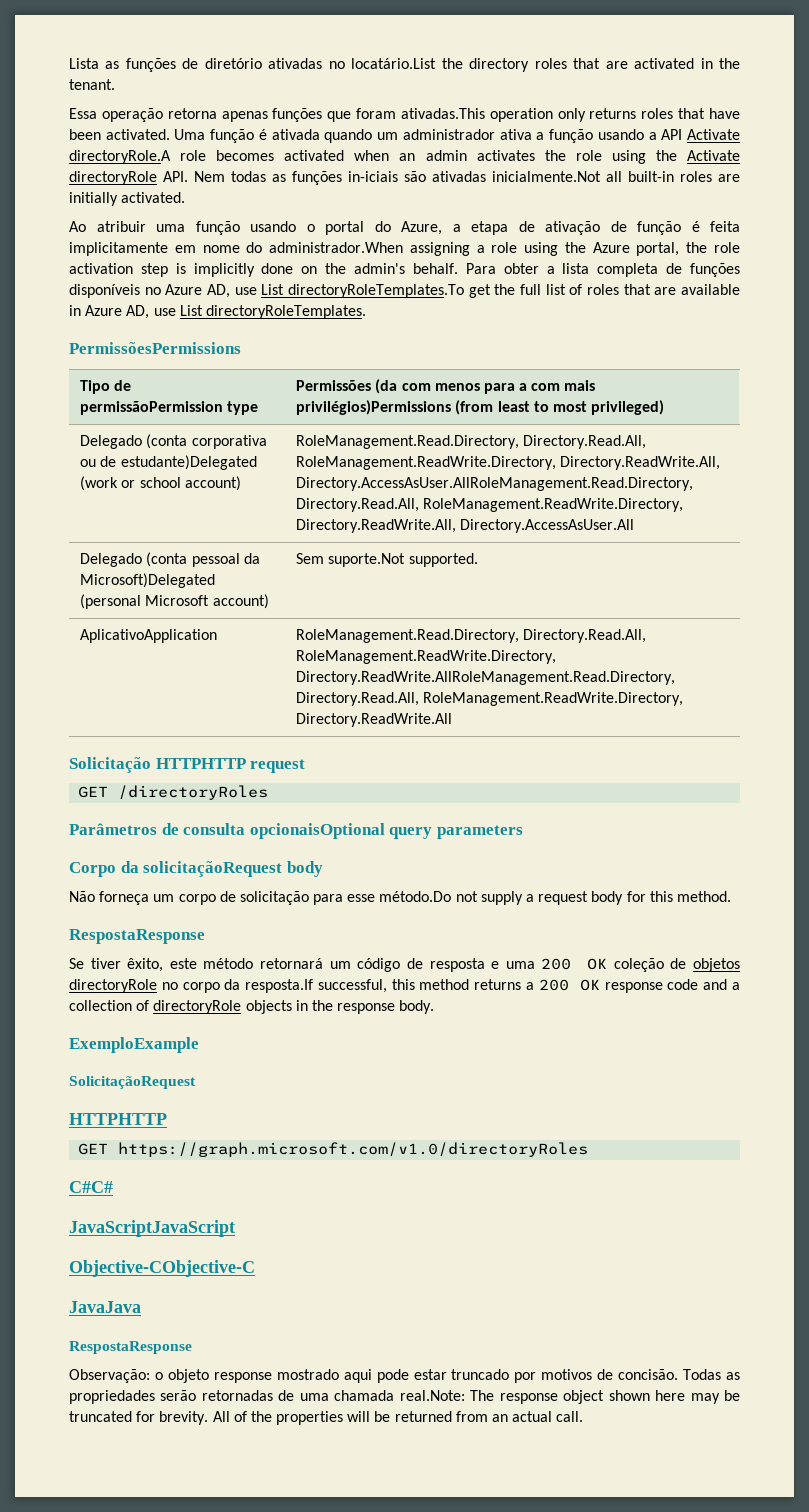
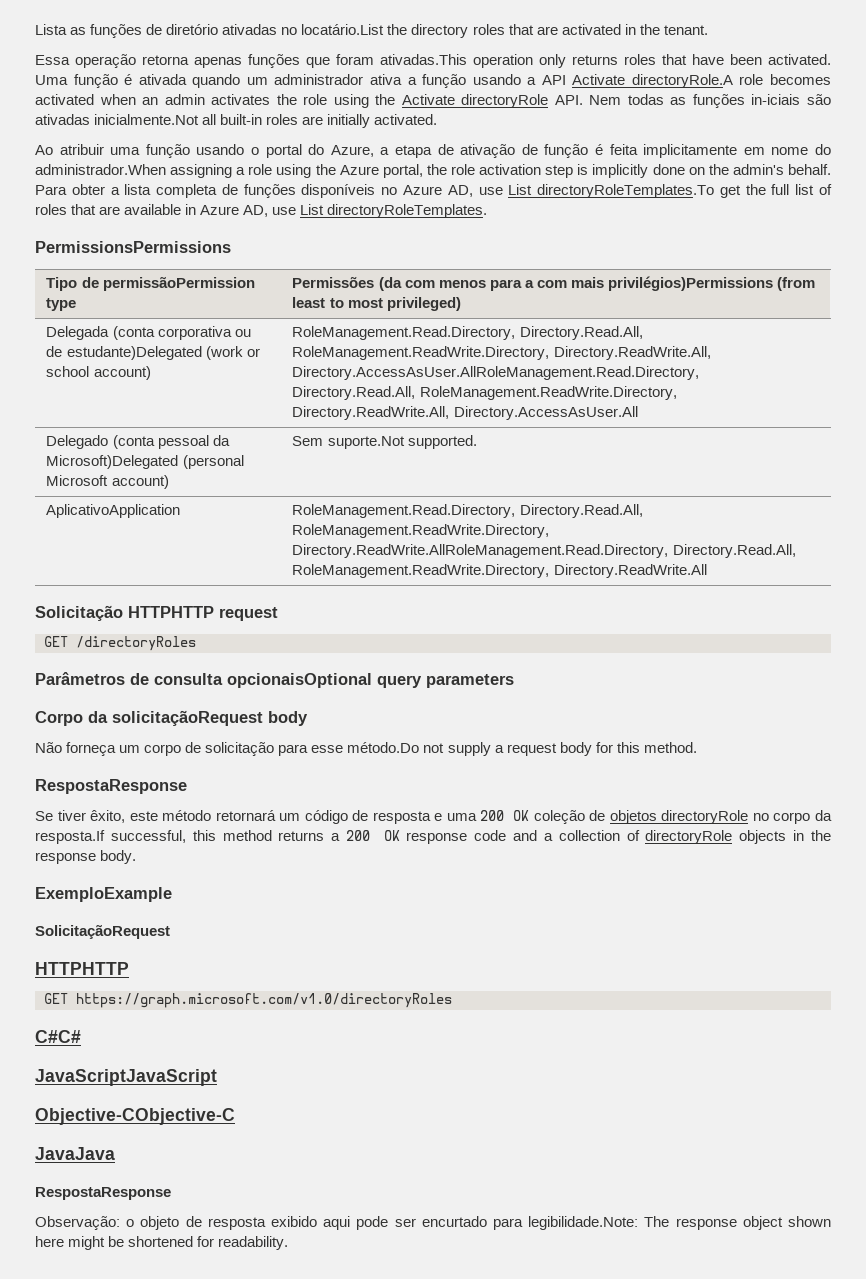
[69,342,241,354] PermissõesPermissions -> [35,241,231,253] PermissionsPermissions
[80,435,143,449] Delegado -> [46,326,110,340] Delegada
[213,1369,741,1383] [69,1390,465,1404] response mostrado aqui pode estar truncado por motivos de concisão. Todas as propriedades serão retornadas de uma chamada real.Note: -> [185,1216,639,1230] de resposta exibido aqui pode ser encurtado para legibilidade.Note:
[690,1390,740,1404] [69,1411,584,1425] may be truncated for brevity. All of the properties will be returned from an actual call. -> [68,1236,289,1250] might be shortened for readability.

